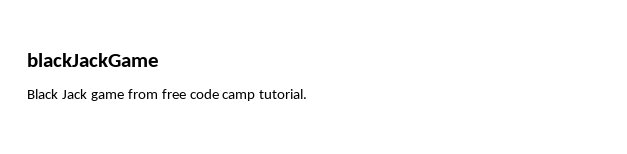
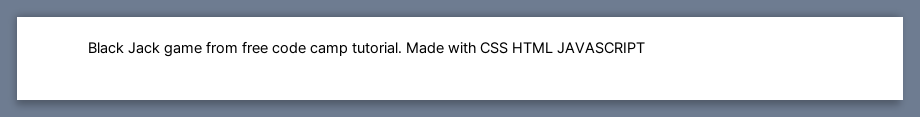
[27,53,159,67] blackJackGame // -> (87, 48) none
(308, 94) none -> [406,42,646,54] Made with CSS HTML JAVASCRIPT

